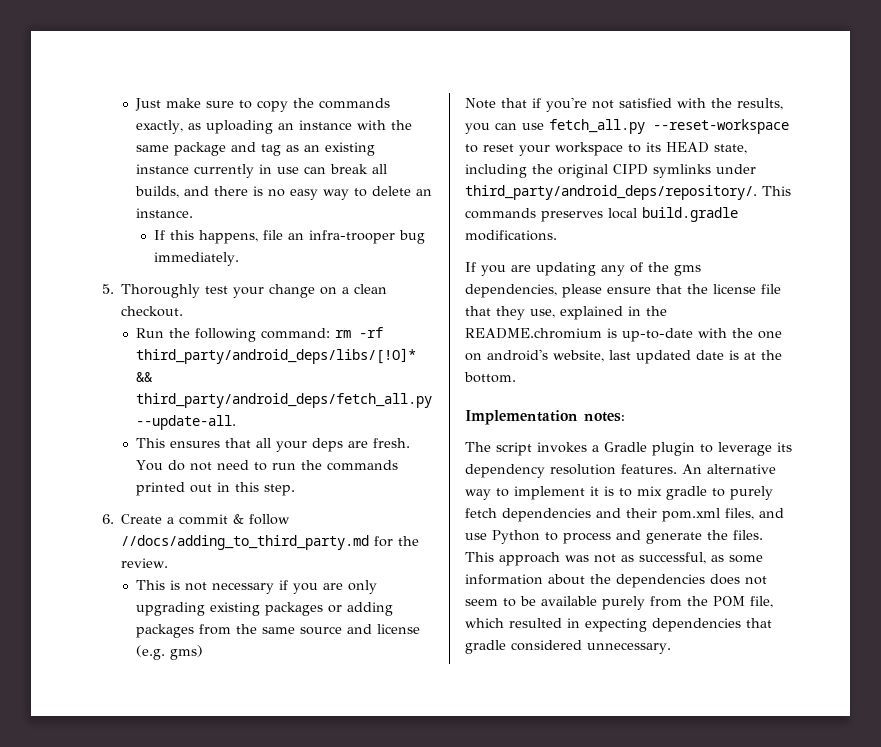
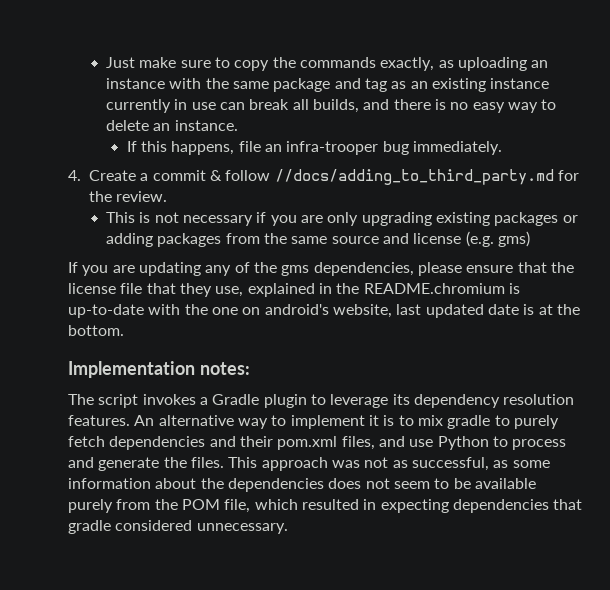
[102,284,388,298] [121,306,184,317] [136,327,384,342] [136,348,417,364] [136,372,154,382] [136,393,433,408] [136,415,237,430] [136,438,411,452] [136,460,399,471] [136,482,296,496] [102,514,114,524] 5. Thoroughly test your change on a clean checkout. // Run the following command: rm -rf third_party/android_deps/libs/[!O]* && third_party/android_deps/fetch_all.py --update-all. // This ensures that all your deps are fresh. You do not need to run the commands printed out in this step. // 6. -> [68,170,81,181] 4.
[465,97,783,112] [465,119,789,134] [465,142,747,156] [465,164,756,178] [465,185,791,200] [465,207,738,222] [465,230,557,241] // Note that if you're not satisfied with the results, you can use fetch_all.py --reset-workspace to reset your workspace to its HEAD state, including the original CIPD symlinks under third_party/android_deps/repository/. This commands preserves local build.gradle modifications. -> (530, 239) none

